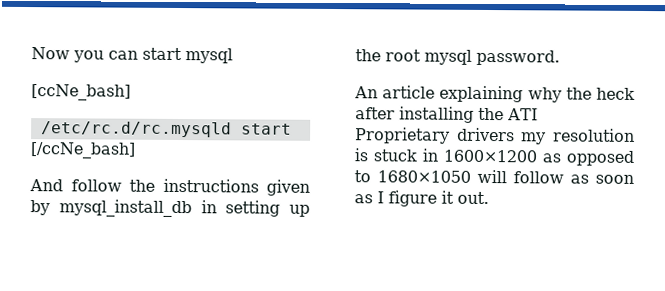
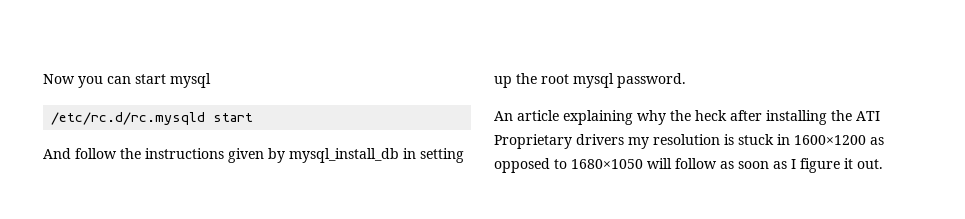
[31,84,131,101] // [ccNe_bash] -> (211, 80) none
[30,142,136,159] // [/ccNe_bash] -> (254, 117) none

